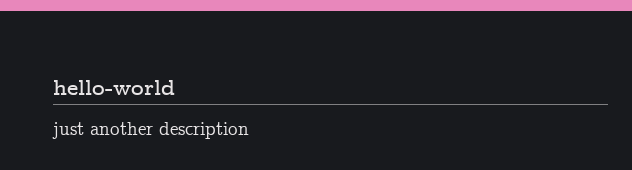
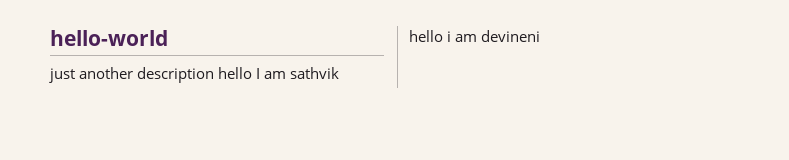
(249, 130) none -> [218,67,340,79] [409,30,541,42] hello I am sathvik // hello i am devineni

